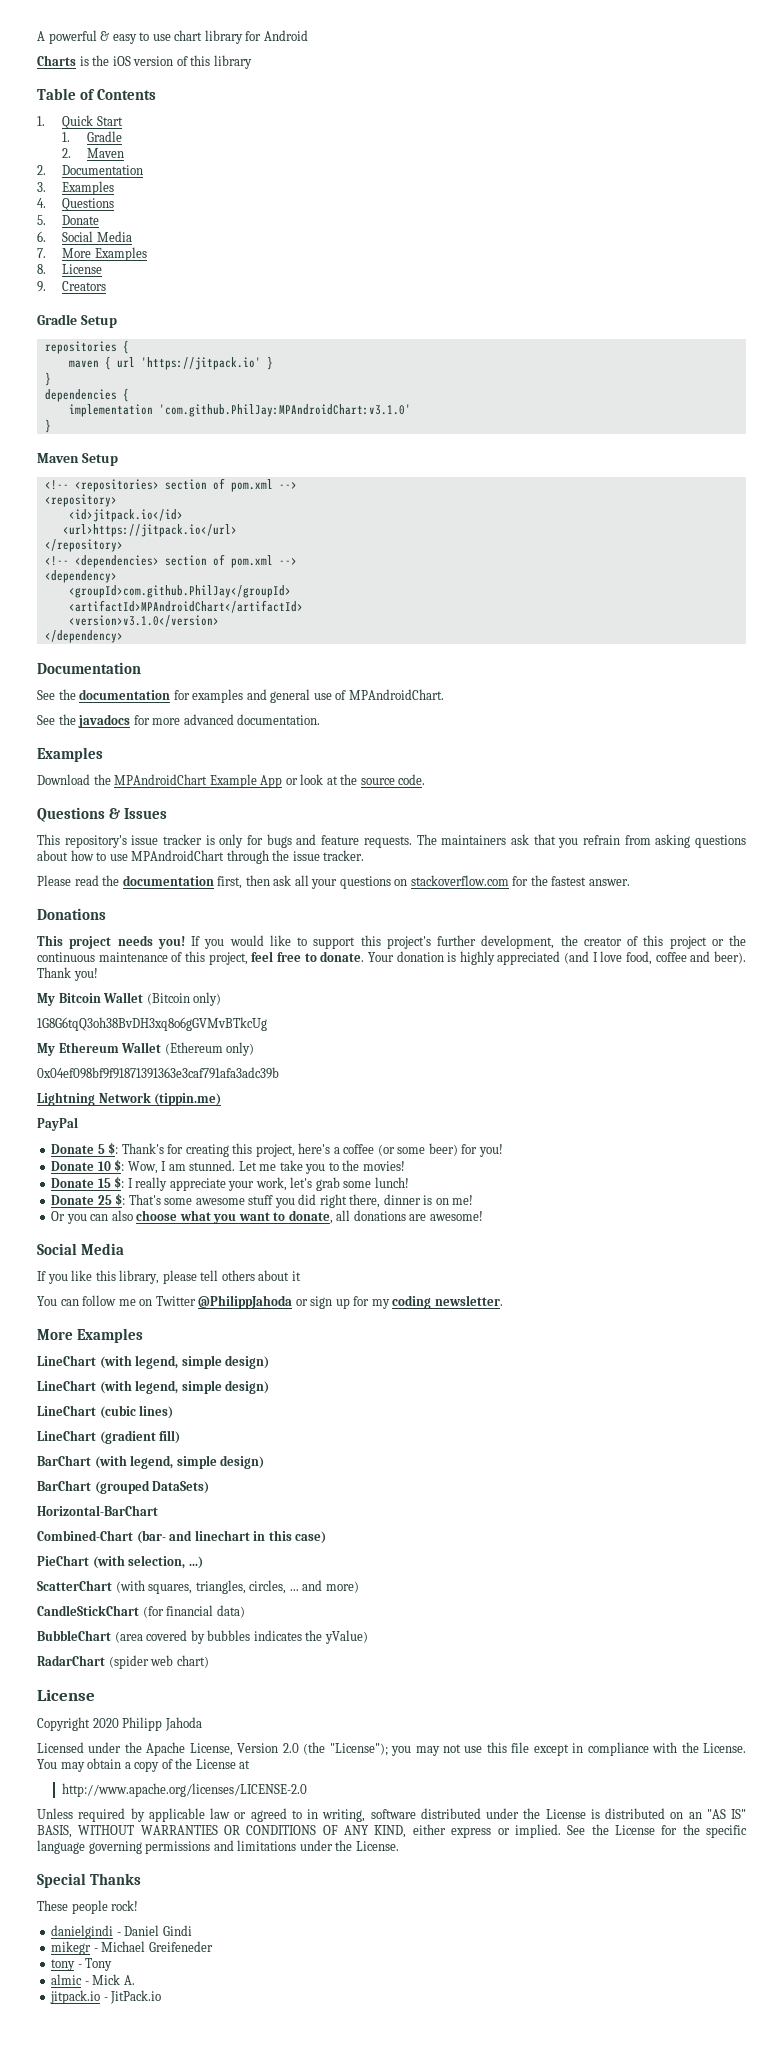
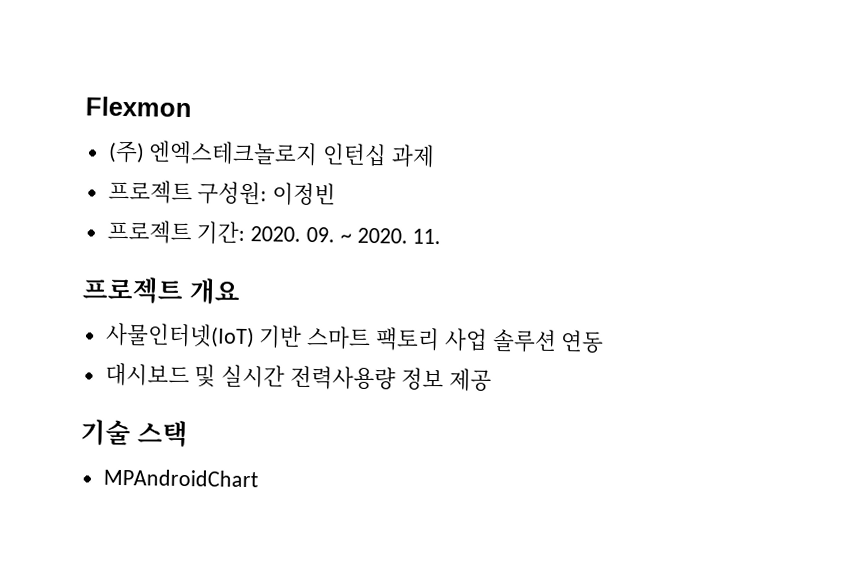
[37,30,308,44] [37,55,252,69] [37,88,157,100] [37,115,123,129] [62,131,123,142] [62,148,125,158] [37,165,144,175] [37,181,115,195] [37,198,115,211] [37,215,100,225] [37,231,132,242] [37,247,147,261] [37,264,103,274] [37,281,107,292] [37,314,117,328] [44,340,129,354] [68,356,273,370] [44,372,51,386] [44,388,129,402] [68,404,411,417] [44,419,51,433] [37,453,118,466] [44,478,297,492] [44,494,117,507] [68,509,183,522] [62,524,237,537] [44,539,123,552] [44,554,297,568] [44,570,117,583] [68,585,291,598] [68,600,303,613] [68,615,219,627] [44,630,123,643] [37,662,141,674] [37,689,444,703] [37,714,321,728] [37,747,103,762] [37,774,426,788] [37,807,168,822] [37,834,747,848] [37,850,365,864] [37,875,630,889] [37,908,106,920] [37,935,746,949] [37,951,746,965] [37,967,98,981] [37,992,222,1006] [37,1017,267,1031] [37,1042,255,1056] [37,1067,279,1079] [37,1092,222,1106] [37,1117,78,1131] [51,1142,503,1157] [51,1159,405,1174] [51,1176,409,1191] [51,1193,474,1208] [51,1210,483,1224] [37,1243,125,1255] [37,1270,301,1284] [37,1295,503,1309] [37,1328,144,1343] [37,1355,270,1369] [37,1380,270,1394] [37,1405,174,1419] [37,1430,181,1444] [37,1455,265,1469] [37,1480,210,1494] [37,1505,158,1516] [37,1530,327,1544] [37,1555,203,1569] [37,1580,359,1594] [37,1605,245,1618] [37,1630,368,1644] [37,1655,209,1669] [37,1689,95,1701] [37,1717,202,1731] [37,1742,746,1756] [37,1758,251,1772] [62,1783,308,1797] [37,1808,746,1822] [37,1824,748,1838] [37,1840,399,1854] [37,1873,142,1888] [37,1900,139,1914] [51,1925,192,1939] [51,1941,213,1955] [51,1958,113,1971] [51,1974,135,1985] [50,1990,162,2004] A powerful & easy to use chart library for Android // Charts is the iOS version of this library // Table of Contents // 1. Quick Start // 1. Gradle // 2. Maven // 2. Documentation // 3. Examples // 4. Questions // 5. Donate // 6. Social Media // 7. More Examples // 8. License // 9. Creators // Gradle Setup // repositories { // maven { url 'https://jitpack.io' } // } // dependencies { // implementation 'com.github.PhilJay:MPAndroidChart:v3.1.0' // } // Maven Setup // <!-- <repositories> section of pom.xml --> // <repository> // <id>jitpack.io</id> // <url>https://jitpack.io</url> // </repository> // <!-- <dependencies> section of pom.xml --> // <dependency> // <groupId>com.github.PhilJay</groupId> // <artifactId>MPAndroidChart</artifactId> // <version>v3.1.0</version> // </dependency> // Documentation // See the documentation for examples and general use of MPAndroidChart. // See the javadocs for more advanced documentation. // Examples // Download the MPAndroidChart Example App or look at the source code. // Questions & Issues // This repository's issue tracker is only for bugs and feature requests. The maintainers ask that you refrain from asking questions about how to use MPAndroidChart through the issue tracker. // Please read the documentation first, then ask all your questions on stackoverflow.com for the fastest answer. // Donations // This project needs you! If you would like to support this project's further development, the creator of this project or the continuous maintenance of this project, feel free to donate. Your donation is highly appreciated (and I love food, coffee and beer). Thank you! // My Bitcoin Wallet (Bitcoin only) // 1G8G6tqQ3oh38BvDH3xq8o6gGVMvBTkcUg // My Ethereum Wallet (Ethereum only) // 0x04ef098bf9f91871391363e3caf791afa3adc39b // Lightning Network (tippin.me) // PayPal // Donate 5 $: Thank's for creating this project, here's a coffee (or some beer) for you! // Donate 10 $: Wow, I am stunned. Let me take you to the movies! // Donate 15 $: I really appreciate your work, let's grab some lunch! // Donate 25 $: That's some awesome stuff you did right there, dinner is on me! // Or you can also choose what you want to donate, all donations are awesome! // Social Media // If you like this library, please tell others about it // You can follow me on Twitter @PhilippJahoda or sign up for my coding newsletter. // More Examples // LineChart (with legend, simple design) // LineChart (with legend, simple design) // LineChart (cubic lines) // LineChart (gradient fill) // BarChart (with legend, simple design) // BarChart (grouped DataSets) // Horizontal-BarChart // Combined-Chart (bar- and linechart in this case) // PieChart (with selection, ...) // ScatterChart (with squares, triangles, circles, ... and more) // CandleStickChart (for financial data) // BubbleChart (area covered by bubbles indicates the yValue) // RadarChart (spider web chart) // License // Copyright 2020 Philipp Jahoda // Licensed under the Apache License, Version 2.0 (the "License"); you may not use this file except in compliance with the License. You may obtain a copy of the License at // http://www.apache.org/licenses/LICENSE-2.0 // Unless required by applicable law or agreed to in writing, software distributed under the License is distributed on an "AS IS" BASIS, WITHOUT WARRANTIES OR CONDITIONS OF ANY KIND, either express or implied. See the License for the specific language governing permissions and limitations under the License. // Special Thanks // These people rock! // danielgindi - Daniel Gindi // mikegr - Michael Greifeneder // tony - Tony // almic - Mick A. // jitpack.io - JitPack.io -> [85,96,192,118] [107,140,436,168] [107,179,337,207] [106,219,442,245] [82,276,241,305] [104,322,605,354] [104,362,492,392] [80,419,188,448] [102,468,258,488] Flexmon // (주) 엔엑스테크놀로지 인턴십 과제 // 프로젝트 구성원: 이정빈 // 프로젝트 기간: 2020. 09. ~ 2020. 11. // 프로젝트 개요 // 사물인터넷(IoT) 기반 스마트 팩토리 사업 솔루션 연동 // 대시보드 및 실시간 전력사용량 정보 제공 // 기술 스택 // MPAndroidChart

